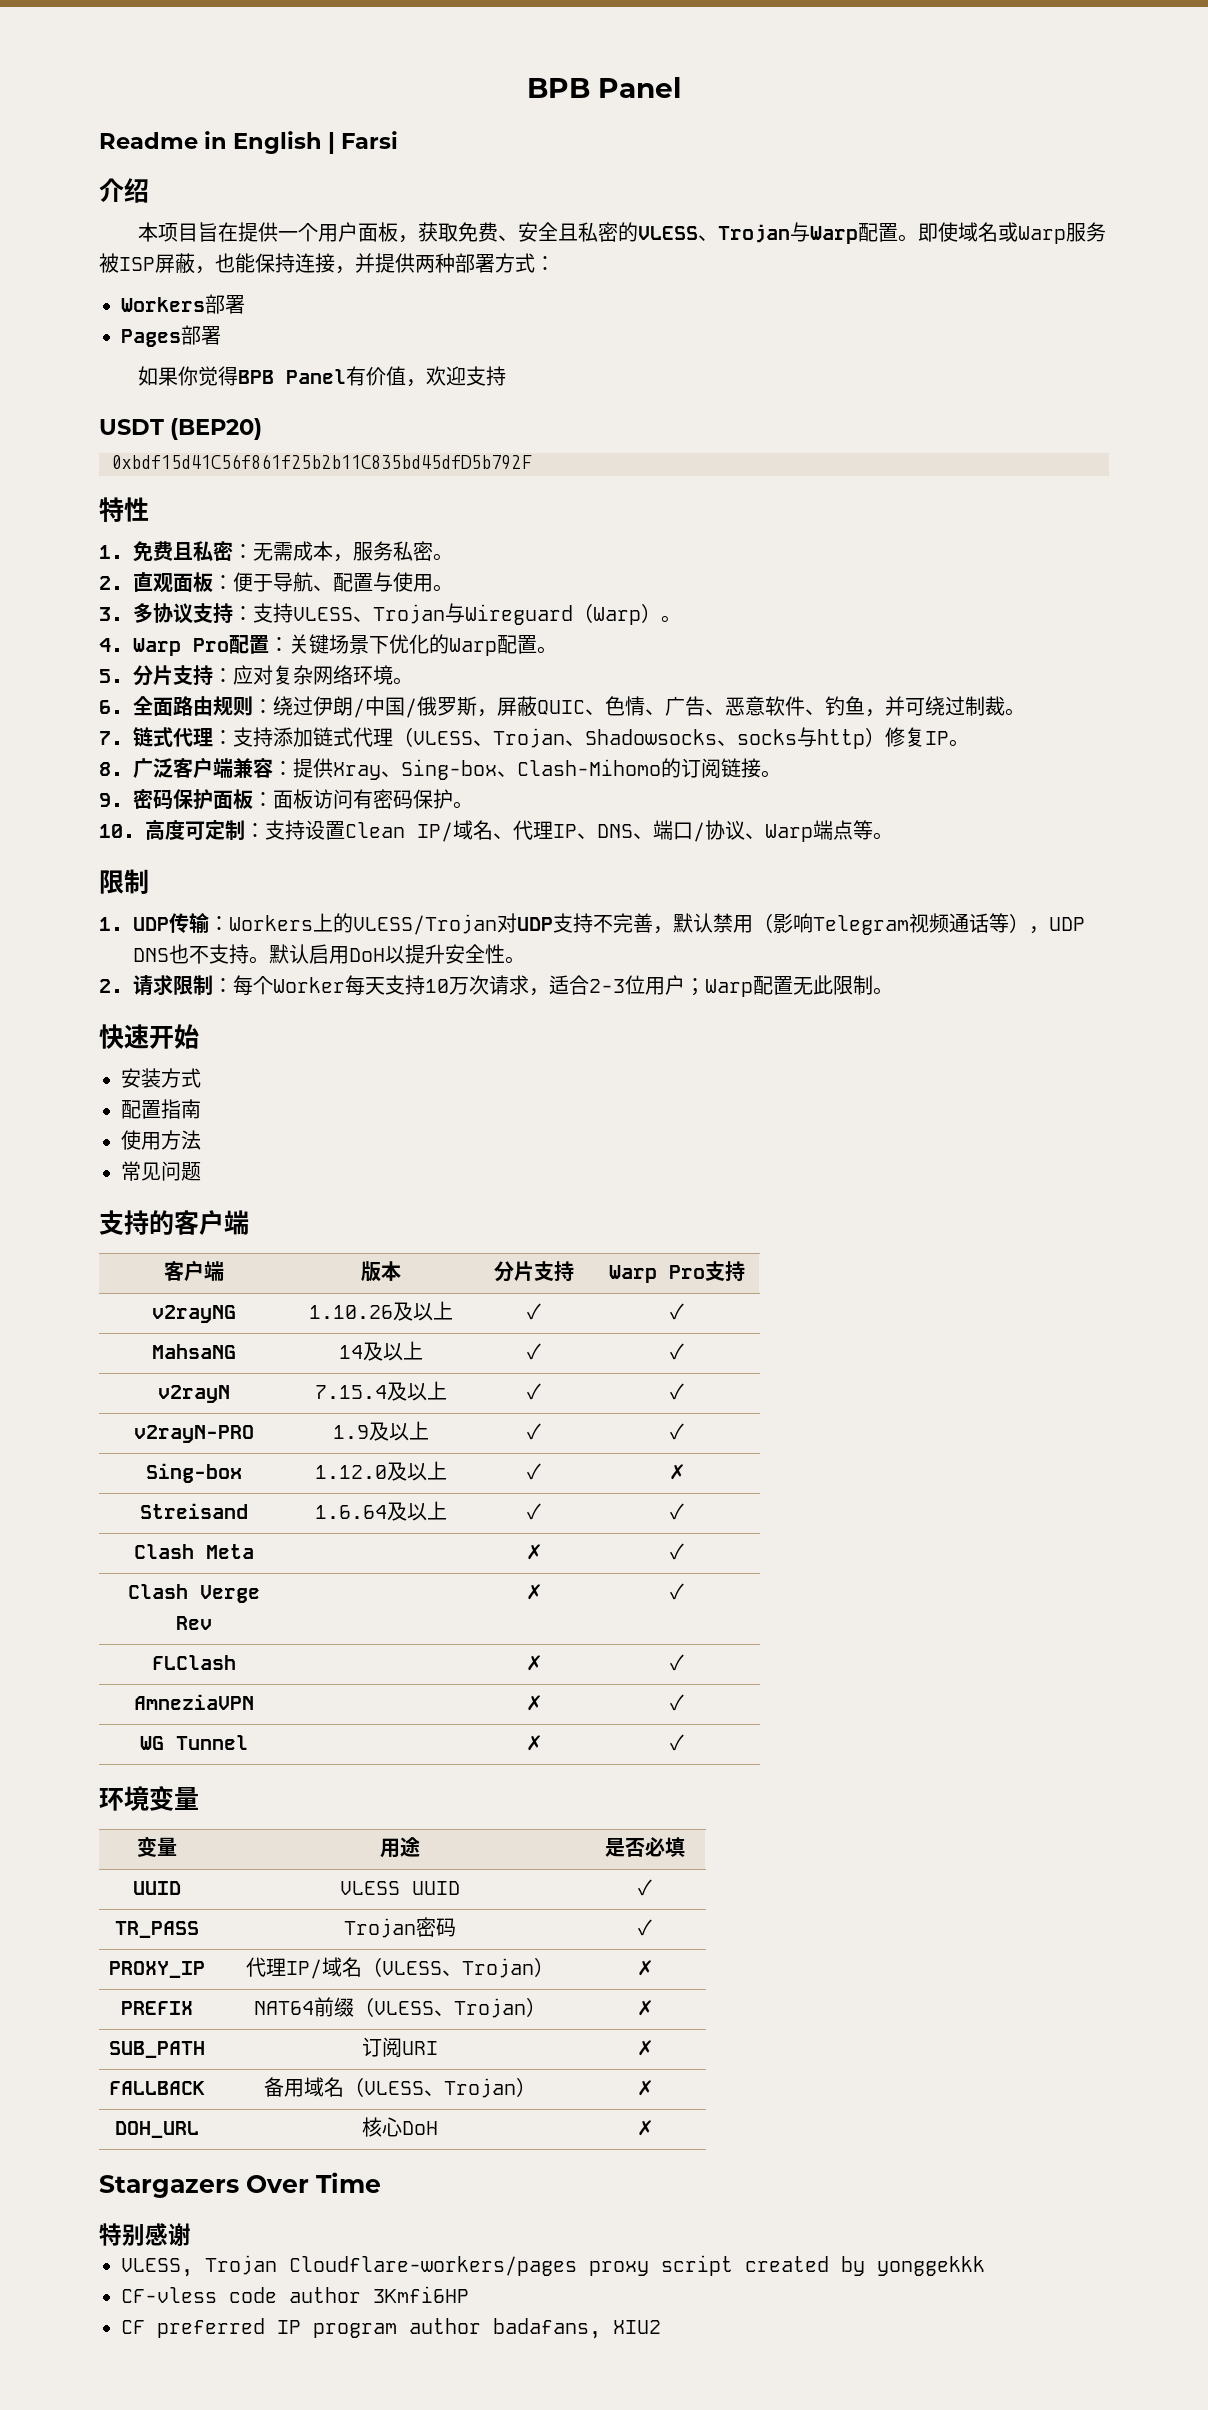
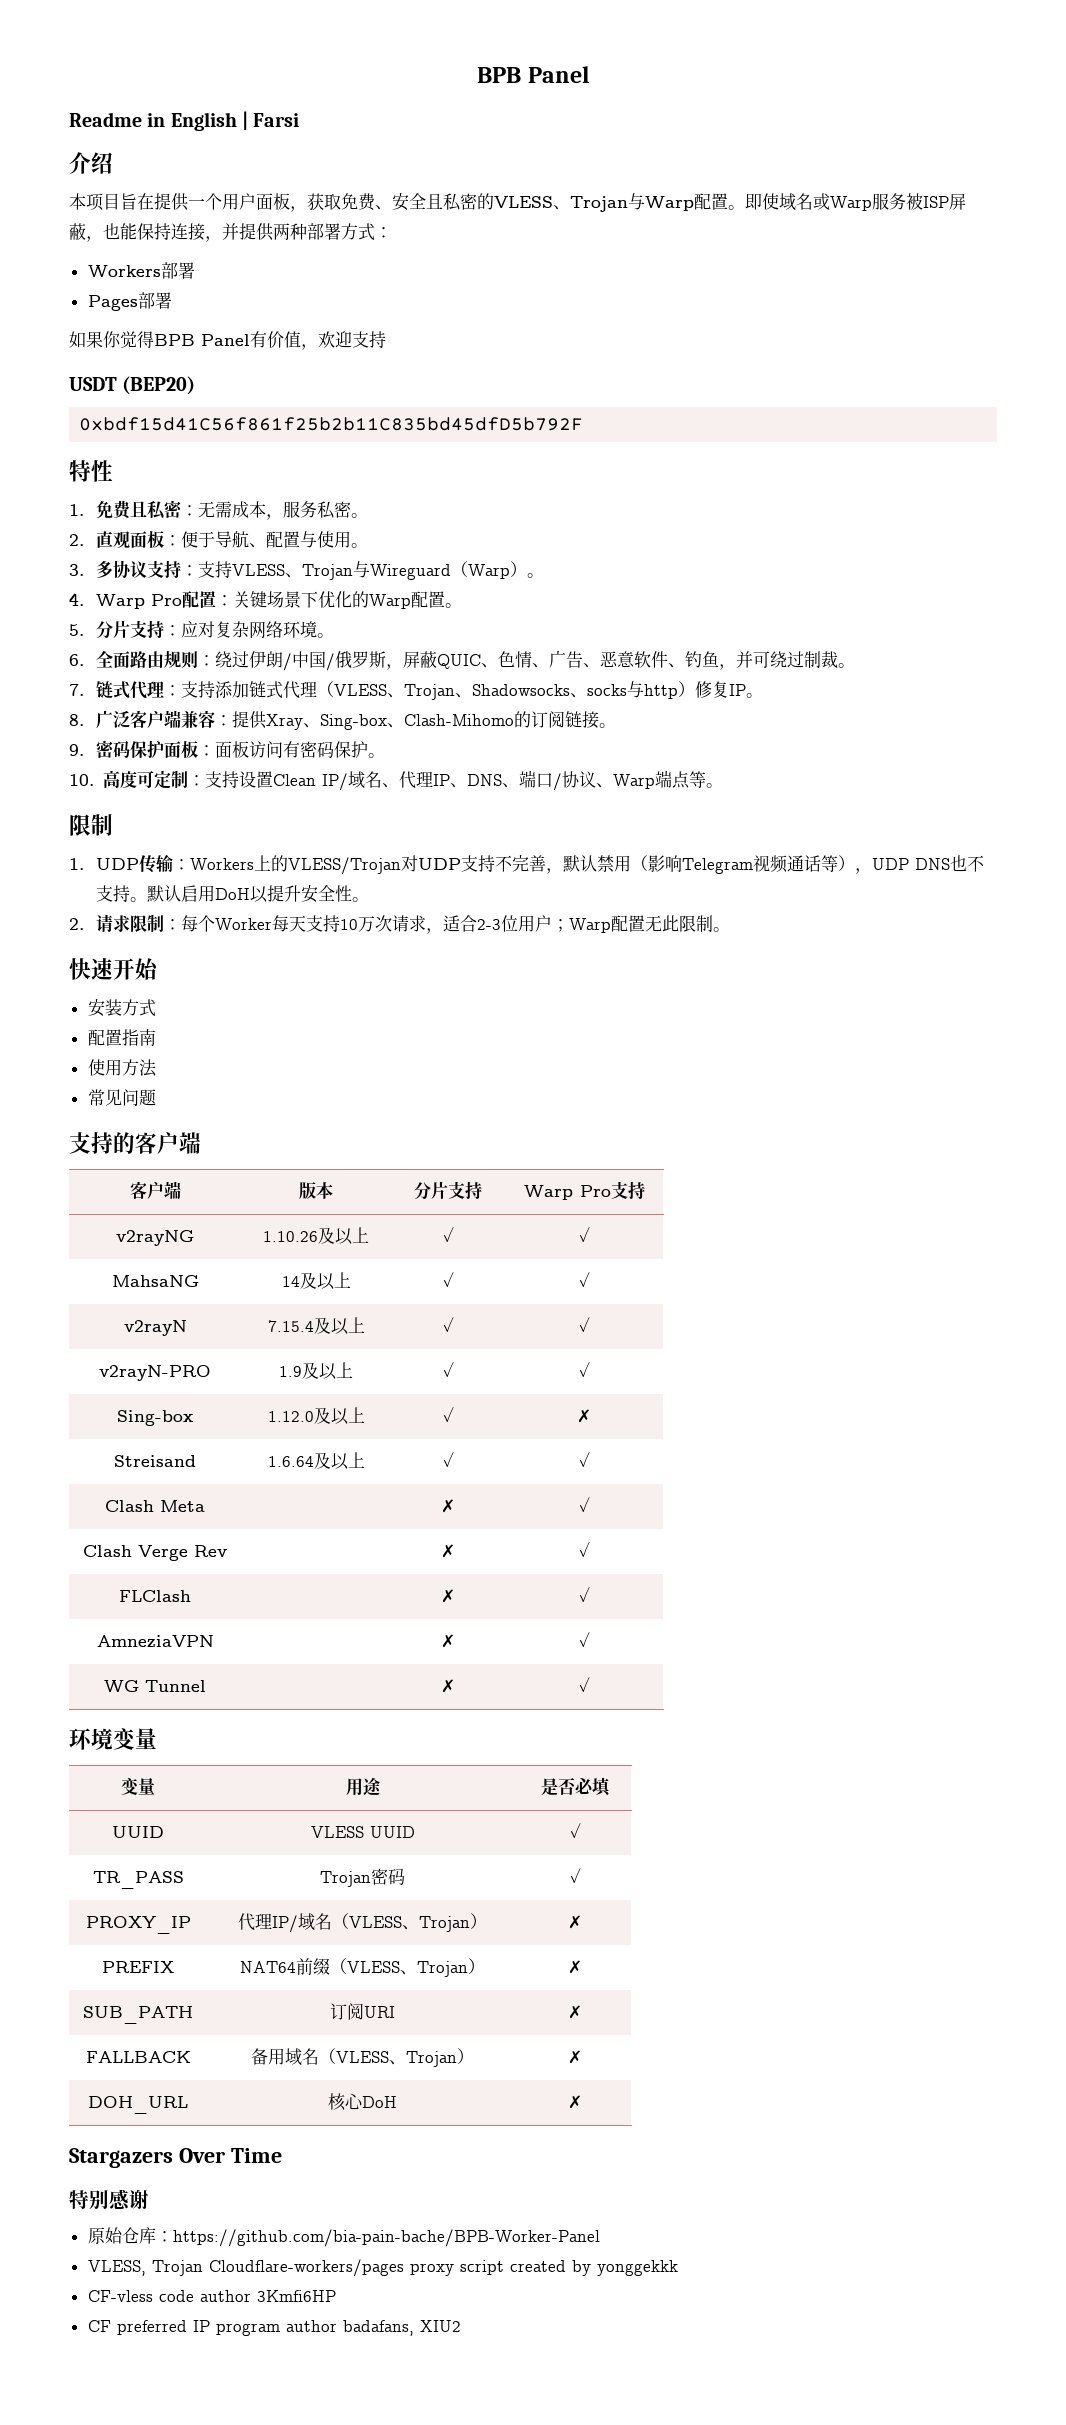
(191, 2234) none -> [87,2227,600,2247] // 原始仓库：https://github.com/bia-pain-bache/BPB-Worker-Panel

